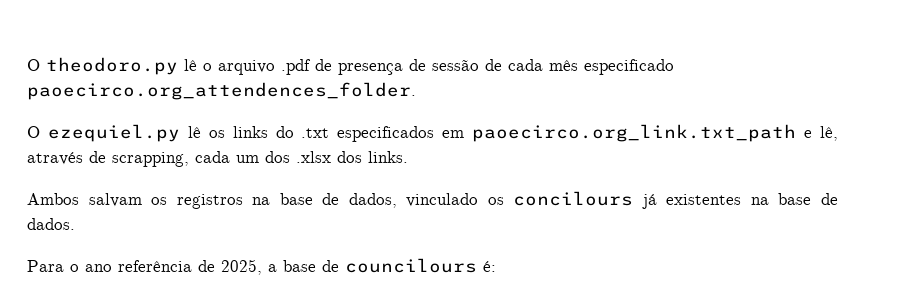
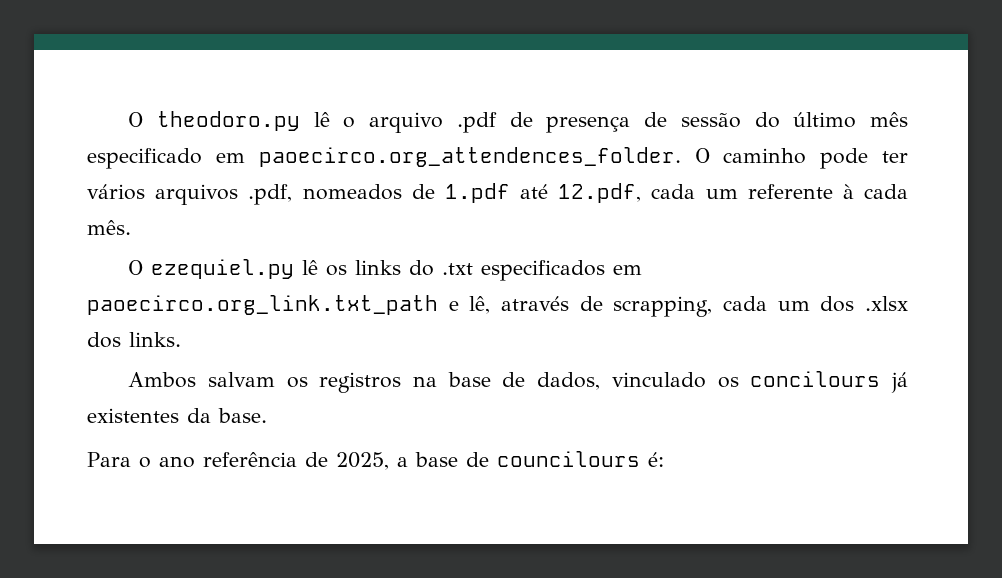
[485,59,543,71] de cada -> [754,112,857,128] do último
(674, 67) none -> [215,153,245,163] em
(416, 91) none -> [694,148,909,169] [87,183,908,205] [87,220,131,235] O caminho pode ter vários arquivos .pdf, nomeados de 1.pdf até 12.pdf, cada um referente à cada mês.
[750,193,838,205] [27,218,75,230] na base de dados. -> [187,408,267,423] da base.

